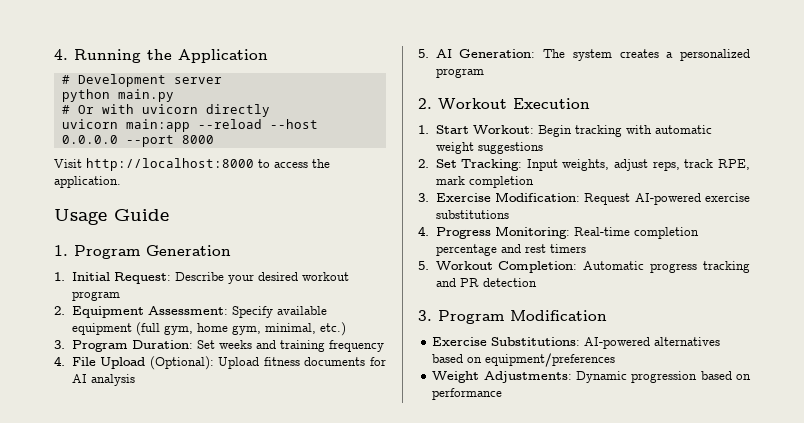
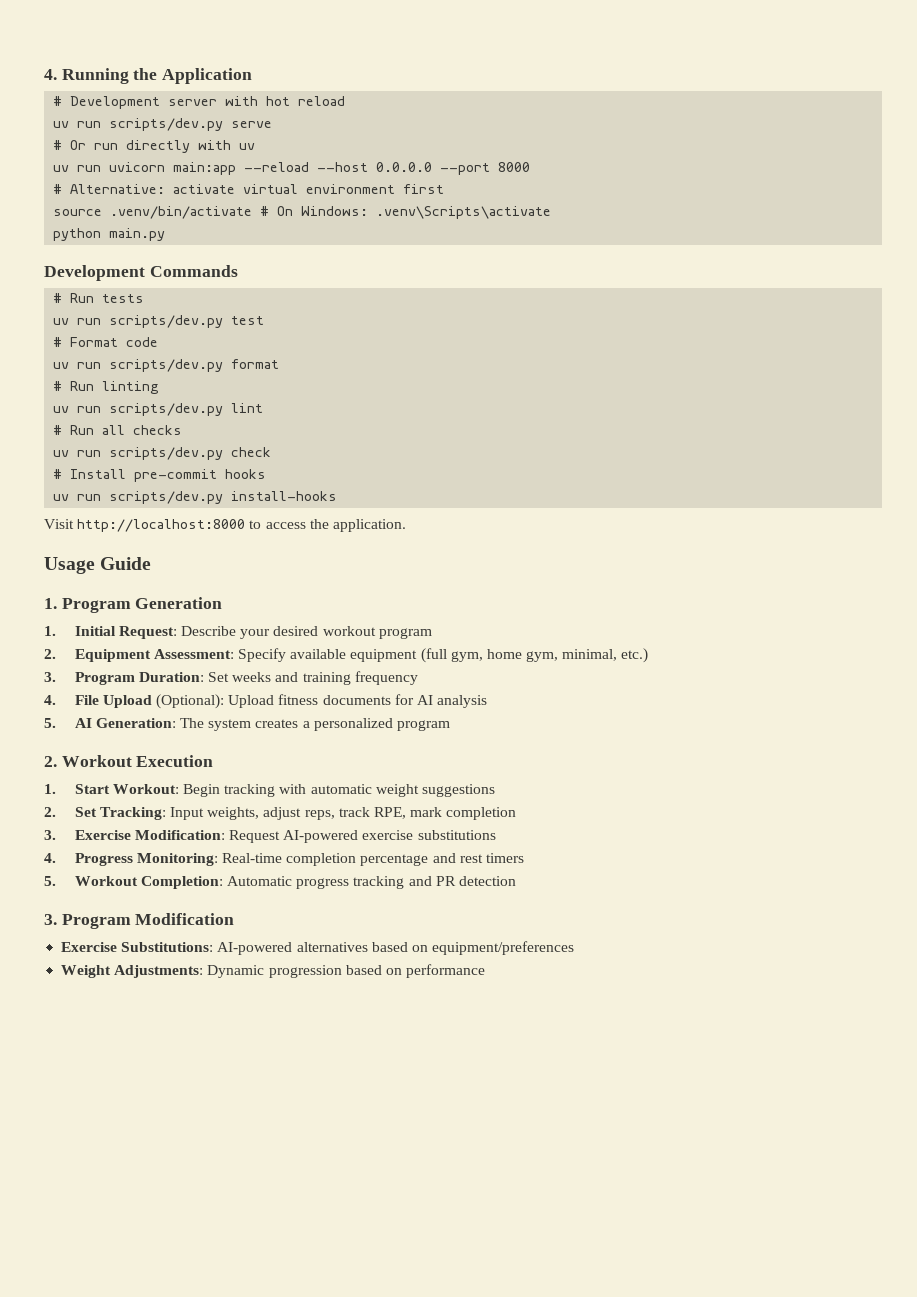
[61,89,174,102] [61,104,270,117] // python main.py // # Or with uvicorn directly // -> [225,96,346,106] [53,118,273,131] [53,140,256,153] [53,165,102,172] with hot reload // uv run scripts/dev.py serve // # Or run directly with uv // uv run
(214, 139) none -> [53,184,445,194] [53,206,552,219] [53,228,166,241] [44,265,238,281] [53,293,145,303] [53,315,265,328] [53,337,159,347] [53,359,280,372] [53,381,160,394] [53,403,264,416] [53,425,183,435] [53,447,272,460] [53,469,267,482] [53,491,338,504] // # Alternative: activate virtual environment first // source .venv/bin/activate # On Windows: .venv\Scripts\activate // python main.py // Development Commands // # Run tests // uv run scripts/dev.py test // # Format code // uv run scripts/dev.py format // # Run linting // uv run scripts/dev.py lint // # Run all checks // uv run scripts/dev.py check // # Install pre-commit hooks // uv run scripts/dev.py install-hooks

